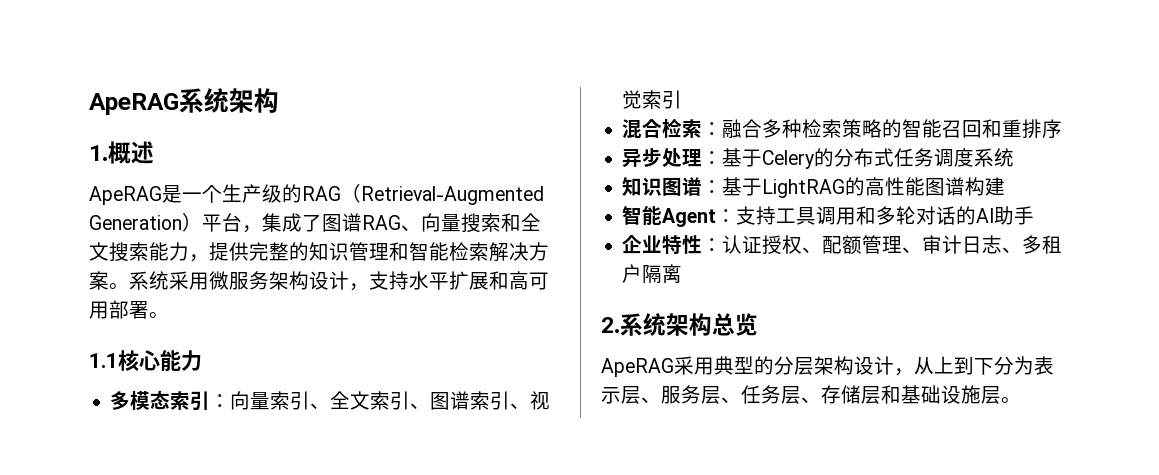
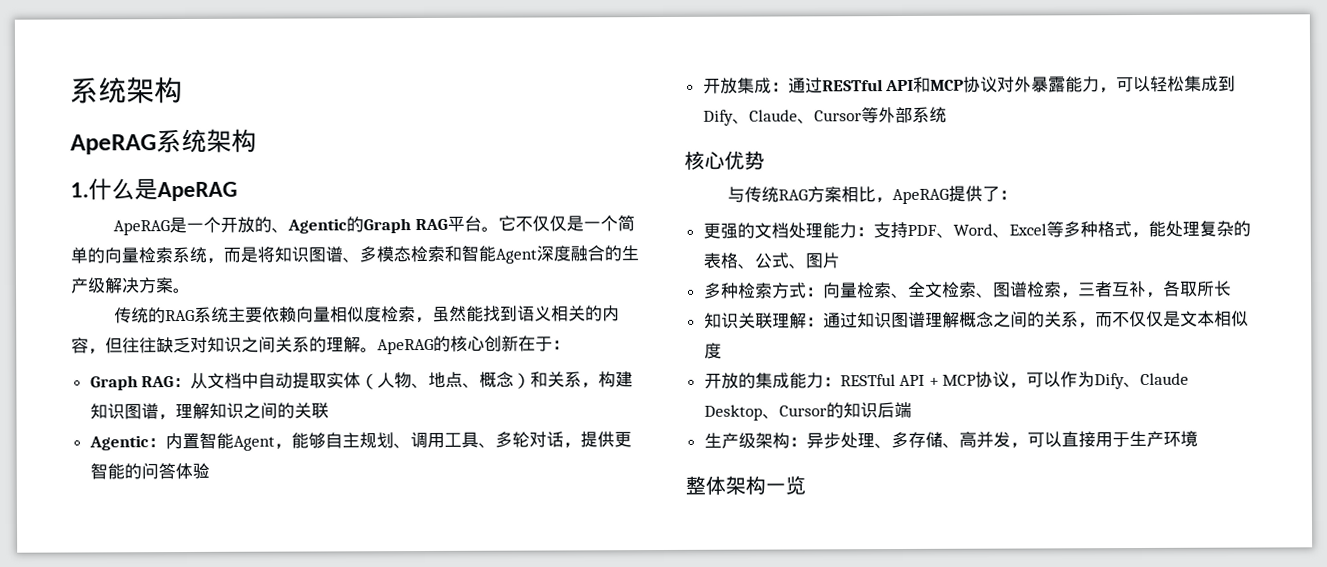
(89, 104) none -> [70,77,183,104] 系统架构 //
[108,141,154,164] 概述 -> [88,178,238,202] 什么是ApeRAG
[222,184,544,205] [89,213,541,233] [89,242,549,262] [89,271,549,291] [89,300,169,319] [89,350,202,371] [110,390,551,411] [622,90,683,109] [622,118,1063,139] [622,148,1015,169] [622,177,1006,198] [622,206,1035,227] [622,235,1063,255] [622,264,683,284] [601,313,758,336] [601,356,1054,377] [601,385,1021,404] 生产级的RAG（Retrieval-Augmented Generation）平台，集成了图谱RAG、向量搜索和全文搜索能力，提供完整的知识管理和智能检索解决方案。系统采用微服务架构设计，支持水平扩展和高可用部署。 // 1.1核心能力 // 多模态索引：向量索引、全文索引、图谱索引、视觉索引 // 混合检索：融合多种检索策略的智能召回和重排序 // 异步处理：基于Celery的分布式任务调度系统 // 知识图谱：基于LightRAG的高性能图谱构建 // 智能Agent：支持工具调用和多轮对话的AI助手 // 企业特性：认证授权、配额管理、审计日志、多租户隔离 // 2.系统架构总览 // ApeRAG采用典型的分层架构设计，从上到下分为表示层、服务层、任务层、存储层和基础设施层。 -> [219,215,635,234] [70,244,639,264] [70,277,191,294] [113,305,620,324] [71,335,570,355] [89,371,634,391] [89,402,329,421] [88,431,632,451] [89,462,210,480] [702,75,1237,94] [702,106,947,126] [684,150,765,170] [726,185,1017,205] [702,220,1251,239] [702,252,840,269] [702,280,1232,299] [703,310,1249,329] [703,342,722,359] [703,371,1190,390] [703,401,912,421] [703,430,1198,449] [685,475,806,495] 开放的、Agentic的Graph RAG平台。它不仅仅是一个简单的向量检索系统，而是将知识图谱、多模态检索和智能Agent深度融合的生产级解决方案。 // 传统的RAG系统主要依赖向量相似度检索，虽然能找到语义相关的内容，但往往缺乏对知识之间关系的理解。ApeRAG的核心创新在于： // Graph RAG：从文档中自动提取实体（人物、地点、概念）和关系，构建知识图谱，理解知识之间的关联 // Agentic：内置智能Agent，能够自主规划、调用工具、多轮对话，提供更智能的问答体验 // 开放集成：通过RESTful API和MCP协议对外暴露能力，可以轻松集成到Dify、Claude、Cursor等外部系统 // 核心优势 // 与传统RAG方案相比，ApeRAG提供了： // 更强的文档处理能力：支持PDF、Word、Excel等多种格式，能处理复杂的表格、公式、图片 // 多种检索方式：向量检索、全文检索、图谱检索，三者互补，各取所长 // 知识关联理解：通过知识图谱理解概念之间的关系，而不仅仅是文本相似度 // 开放的集成能力：RESTful API + MCP协议，可以作为Dify、Claude Desktop、Cursor的知识后端 // 生产级架构：异步处理、多存储、高并发，可以直接用于生产环境 // 整体架构一览

